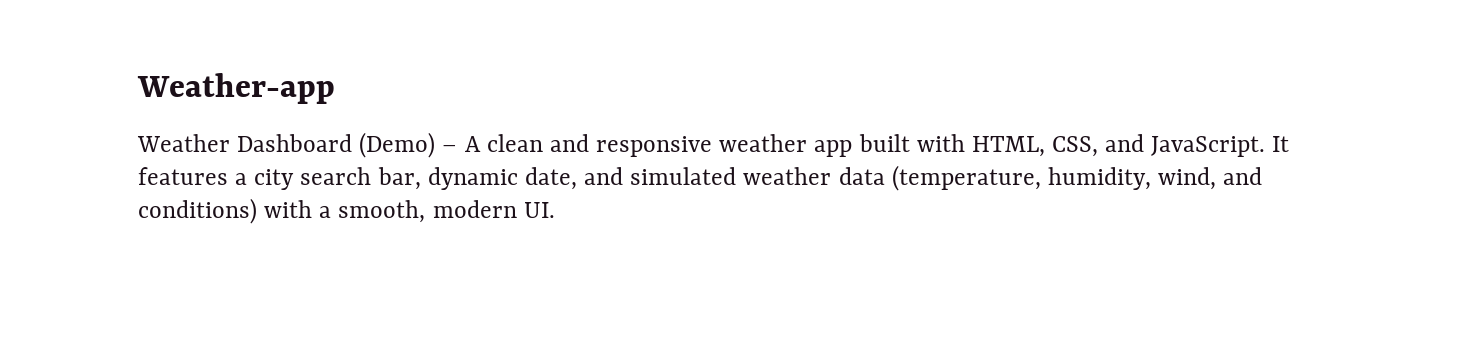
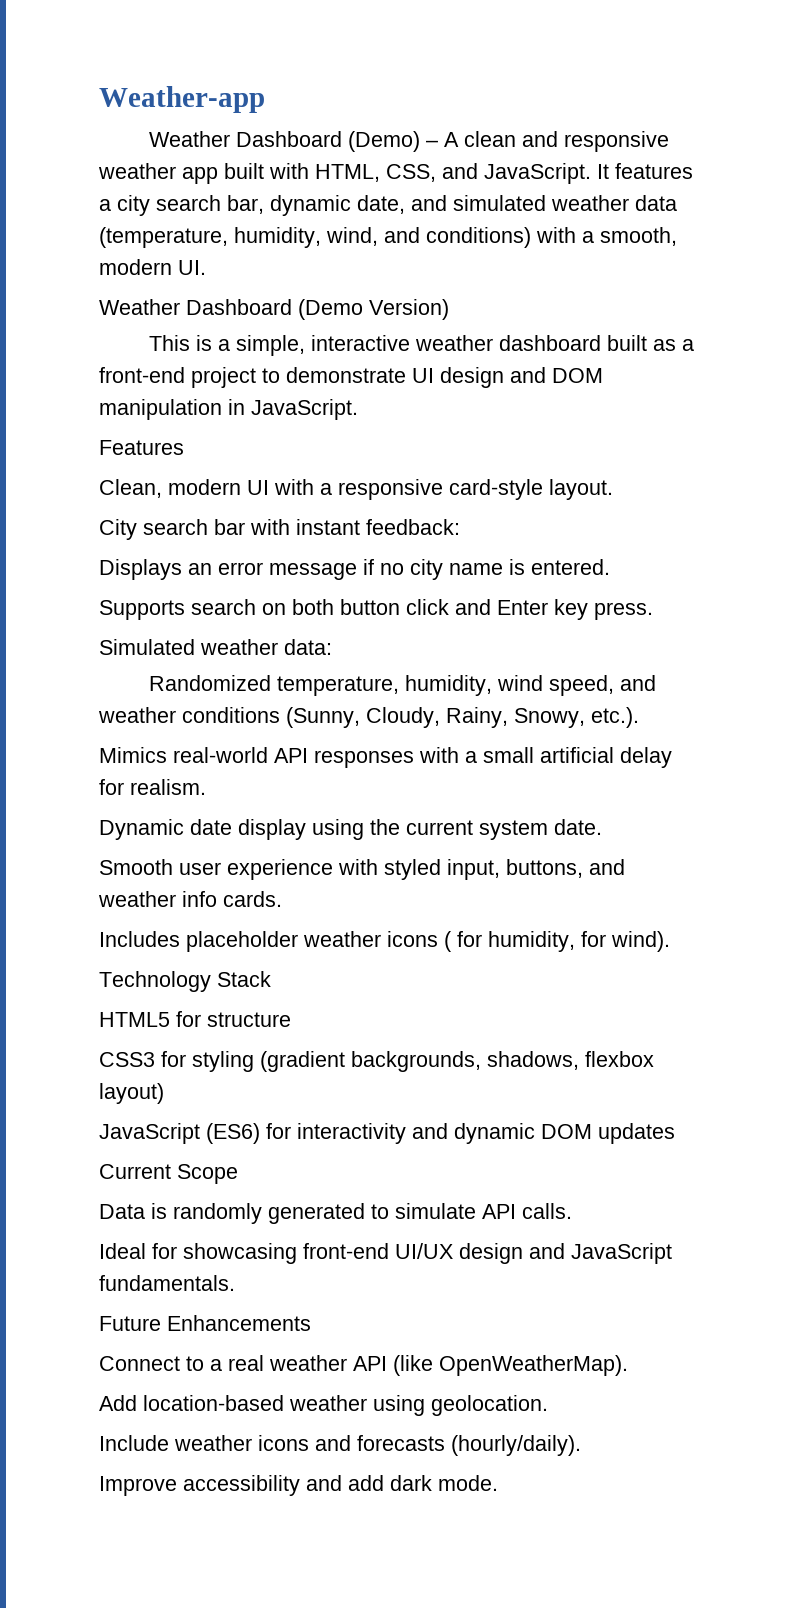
(555, 210) none -> [99,299,449,320] [148,335,694,356] [99,367,603,388] [99,399,358,420] [99,440,184,455] [99,479,613,500] [99,519,460,540] [99,559,610,580] [99,599,653,620] [99,639,332,655] [148,675,656,696] [98,707,639,728] [99,747,672,768] [99,779,206,795] [99,819,602,840] [99,859,625,880] [98,891,282,907] [99,931,670,952] [99,971,271,992] [99,1011,291,1027] [99,1051,654,1072] [99,1083,164,1104] [99,1123,675,1144] [99,1164,238,1184] [99,1203,572,1224] [99,1243,672,1264] [99,1275,235,1291] [99,1315,311,1331] [99,1355,628,1376] [99,1395,548,1416] [99,1435,581,1456] [99,1475,498,1496] // Weather Dashboard (Demo Version) // This is a simple, interactive weather dashboard built as a front-end project to demonstrate UI design and DOM manipulation in JavaScript. // Features // Clean, modern UI with a responsive card-style layout. // City search bar with instant feedback: // Displays an error message if no city name is entered. // Supports search on both button click and Enter key press. // Simulated weather data: // Randomized temperature, humidity, wind speed, and weather conditions (Sunny, Cloudy, Rainy, Snowy, etc.). // Mimics real-world API responses with a small artificial delay for realism. // Dynamic date display using the current system date. // Smooth user experience with styled input, buttons, and weather info cards. // Includes placeholder weather icons ( for humidity, for wind). // Technology Stack // HTML5 for structure // CSS3 for styling (gradient backgrounds, shadows, flexbox layout) // JavaScript (ES6) for interactivity and dynamic DOM updates // Current Scope // Data is randomly generated to simulate API calls. // Ideal for showcasing front-end UI/UX design and JavaScript fundamentals. // Future Enhancements // Connect to a real weather API (like OpenWeatherMap). // Add location-based weather using geolocation. // Include weather icons and forecasts (hourly/daily). // Improve accessibility and add dark mode.

